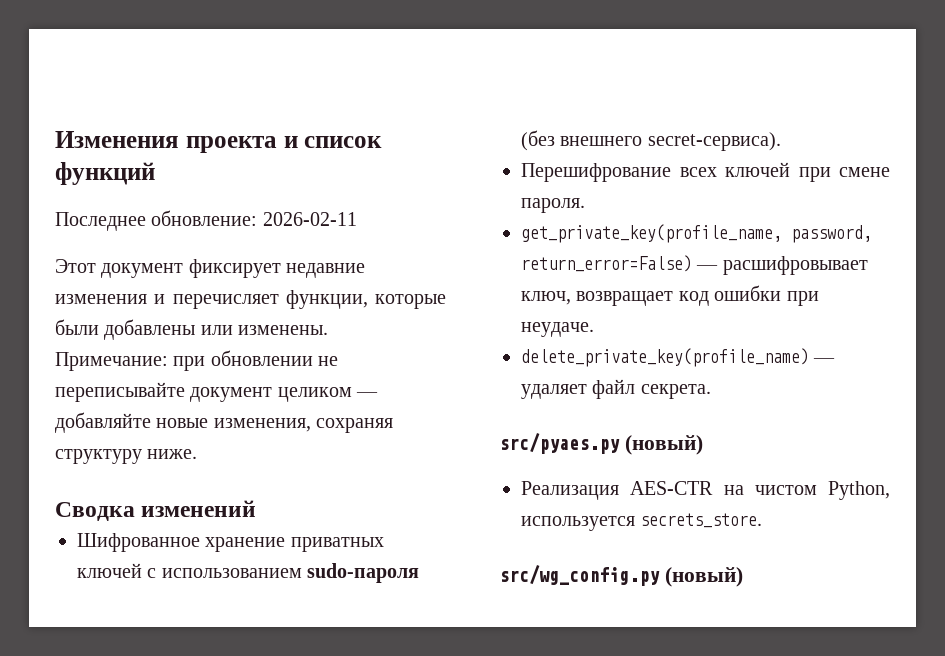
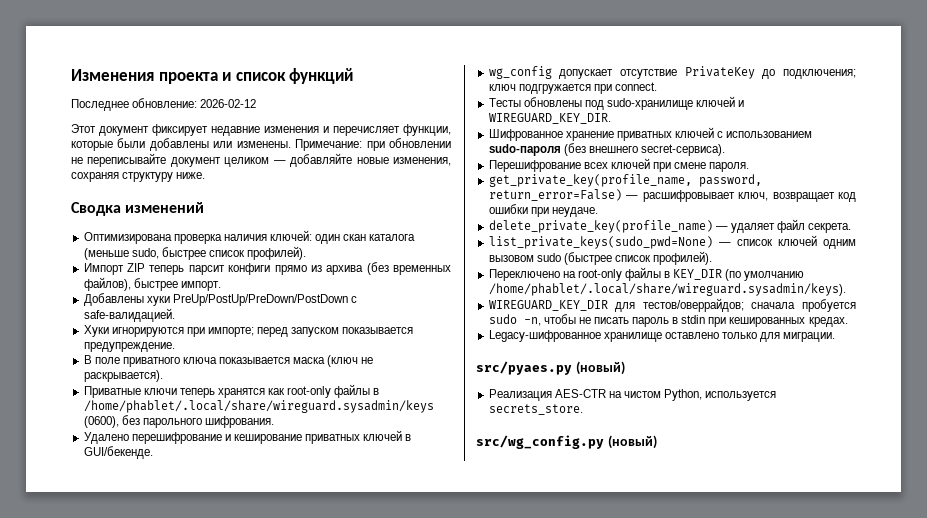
[262,212,357,226] 2026-02-11 -> [200,99,257,108] 2026-02-12
(257, 508) none -> [83,230,416,244] [83,246,307,260] [83,262,451,275] [83,277,221,291] [83,293,357,306] [83,308,175,322] [83,325,414,337] [83,342,175,352] [83,355,374,367] [83,370,163,382] [83,384,380,398] [83,400,434,413] [83,415,274,428] [83,430,412,444] [83,446,153,459] [488,66,856,79] [488,82,657,94] [488,96,745,110] [488,113,611,124] // Оптимизирована проверка наличия ключей: один скан каталога (меньше sudo, быстрее список профилей). // Импорт ZIP теперь парсит конфиги прямо из архива (без временных файлов), быстрее импорт. // Добавлены хуки PreUp/PostUp/PreDown/PostDown с safe‑валидацией. // Хуки игнорируются при импорте; перед запуском показывается предупреждение. // В поле приватного ключа показывается маска (ключ не раскрывается). // Приватные ключи теперь хранятся как root‑only файлы в /home/phablet/.local/share/wireguard.sysadmin/keys (0600), без парольного шифрования. // Удалено перешифрование и кеширование приватных ключей в GUI/бекенде. // wg_config допускает отсутствие PrivateKey до подключения; ключ подгружается при connect. // Тесты обновлены под sudo‑хранилище ключей и WIREGUARD_KEY_DIR.
(711, 391) none -> [488,235,856,249] [488,251,713,265] [488,267,805,281] [488,283,846,296] [488,298,856,312] [488,314,848,327] [488,330,836,342] // list_private_keys(sudo_pwd=None) — список ключей одним вызовом sudo (быстрее список профилей). // Переключено на root‑only файлы в KEY_DIR (по умолчанию /home/phablet/.local/share/wireguard.sysadmin/keys). // WIREGUARD_KEY_DIR для тестов/оверрайдов; сначала пробуется sudo -n, чтобы не писать пароль в stdin при кешированных кредах. // Legacy‑шифрованное хранилище оставлено только для миграции.

